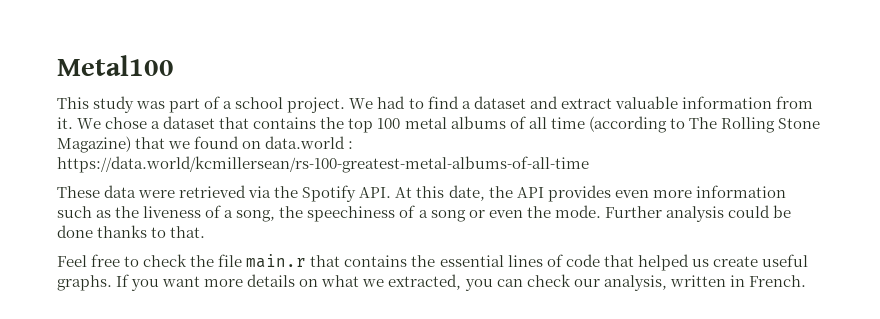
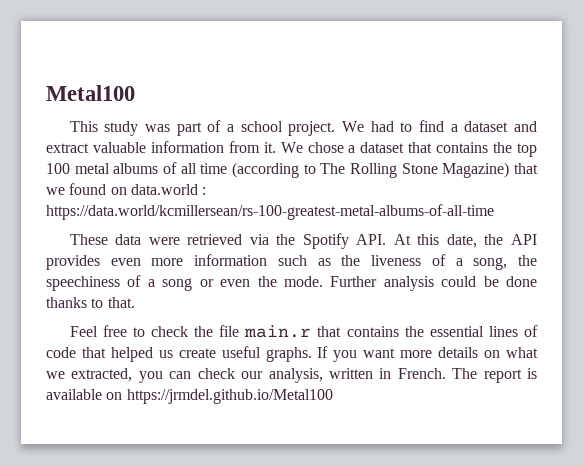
(806, 281) none -> [452,368,538,383] [46,389,333,404] The report is available on https://jrmdel.github.io/Metal100

